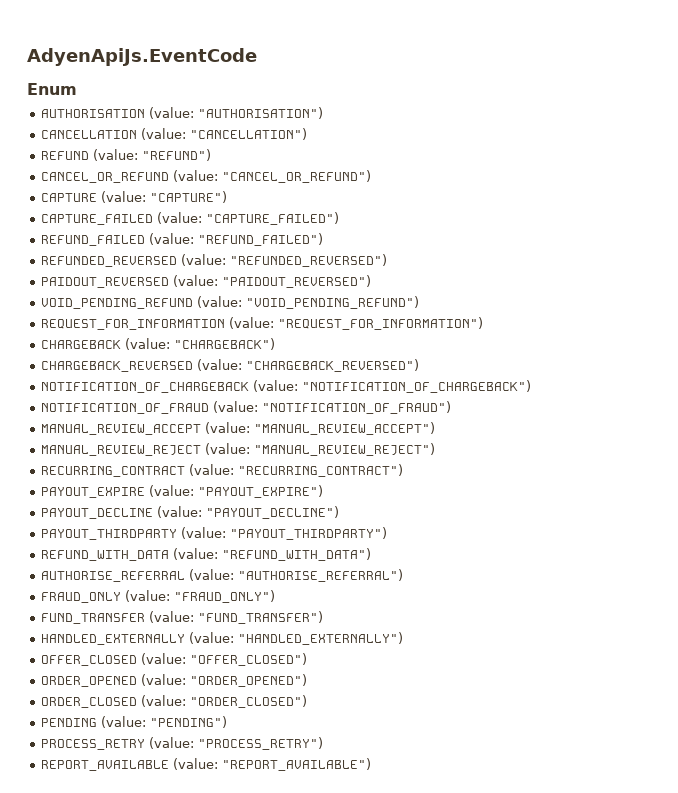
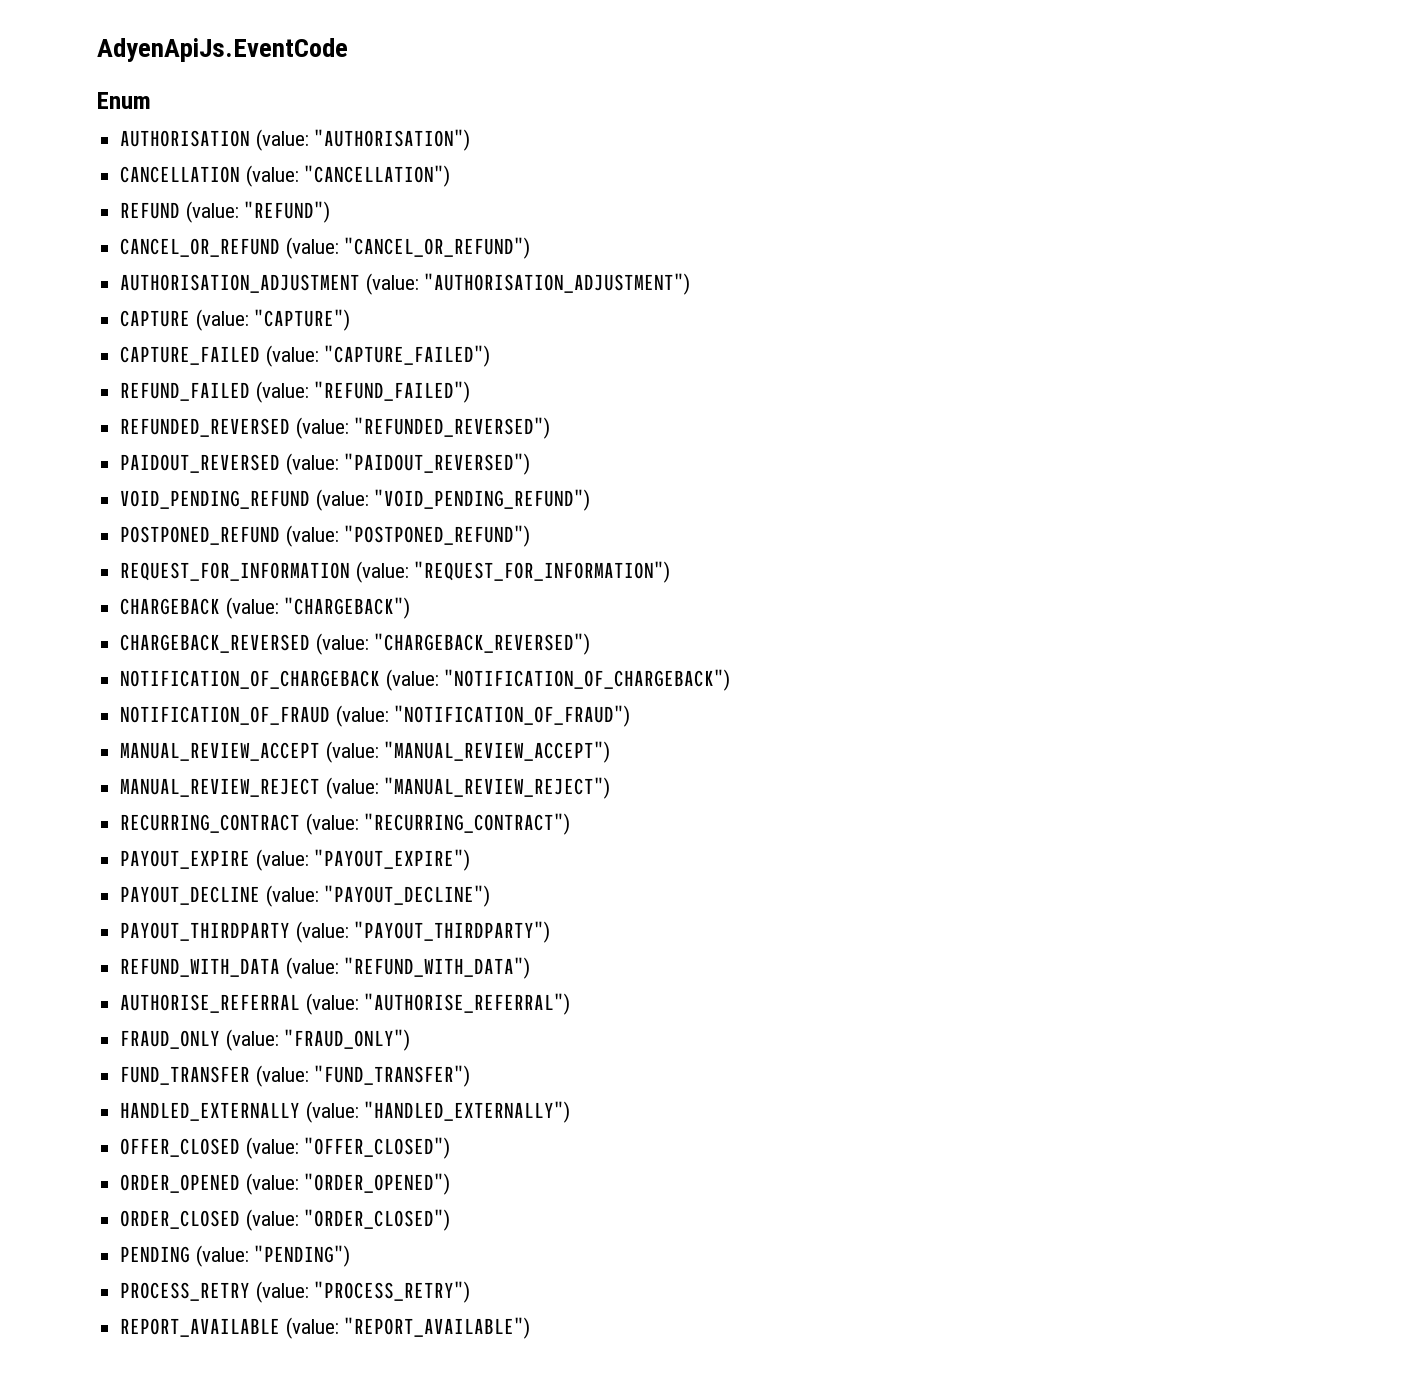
(371, 176) none -> [120,273,691,295] // AUTHORISATION_ADJUSTMENT (value: "AUTHORISATION_ADJUSTMENT")
(419, 302) none -> [120,525,531,547] // POSTPONED_REFUND (value: "POSTPONED_REFUND")

